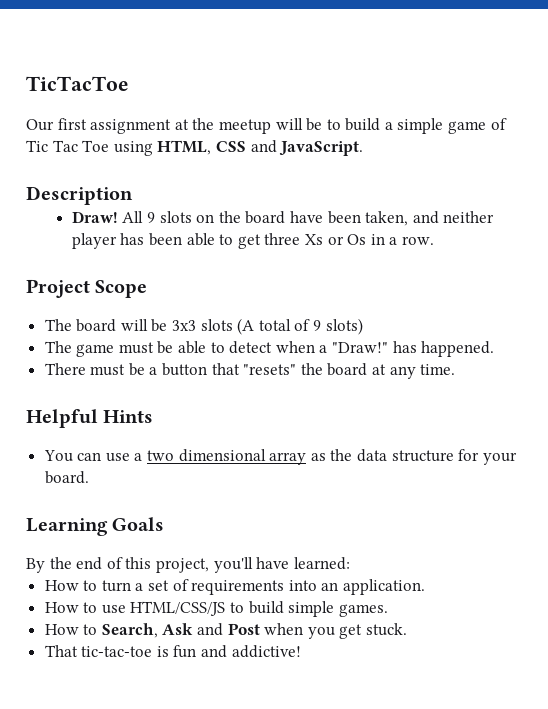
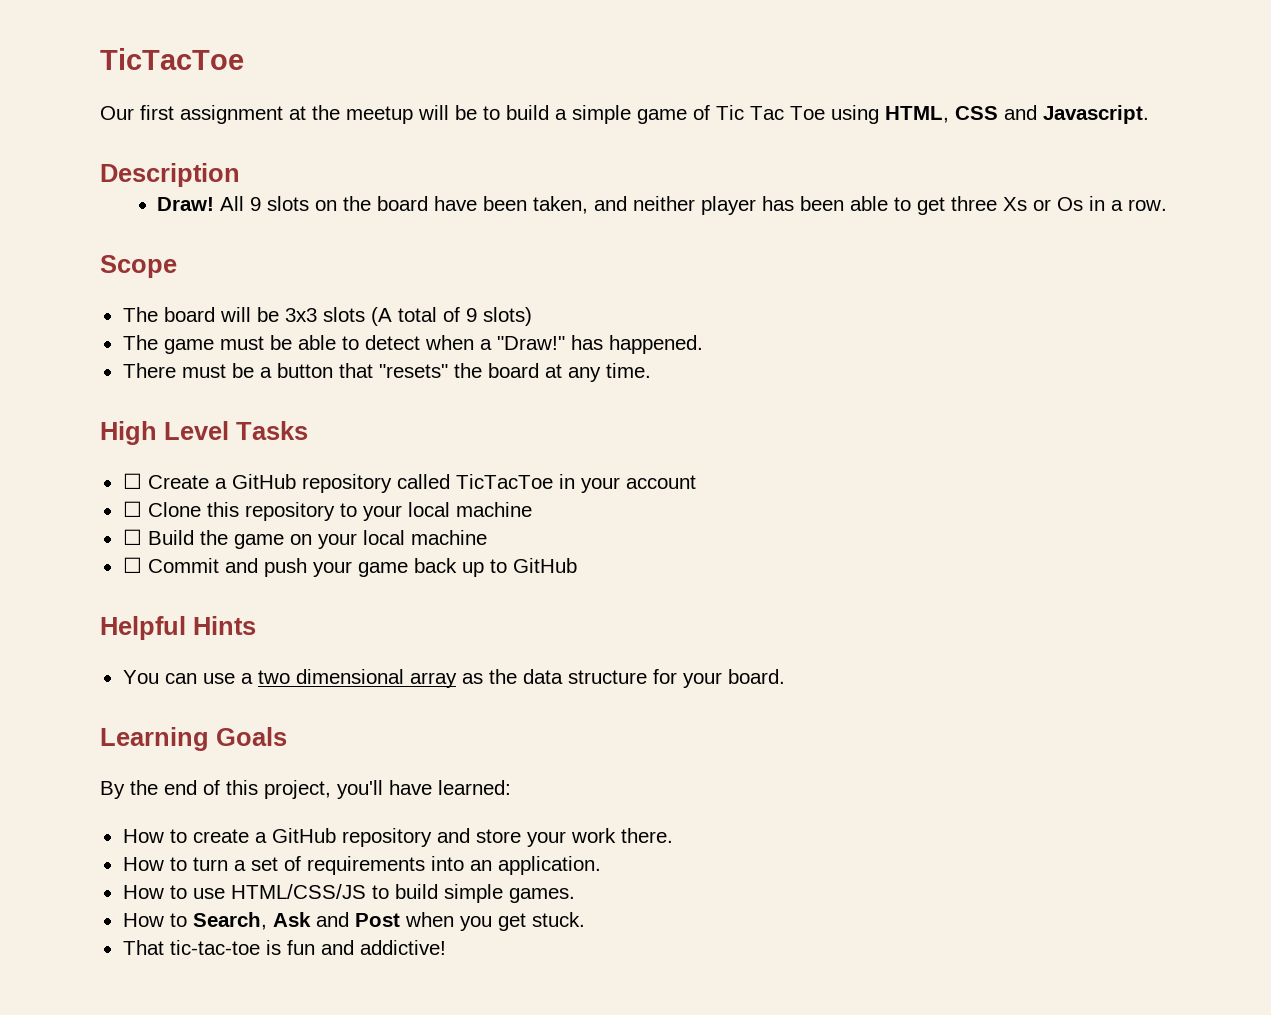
[279,141,364,156] JavaScript. -> [1043,105,1149,124] Javascript.
[26,279,90,298] Project -> (1168, 205) none
(456, 369) none -> [100,421,308,445] [122,473,696,493] [122,501,532,521] [122,529,487,549] [122,557,577,577] // High Level Tasks // ☐ Create a GitHub repository called TicTacToe in your account // ☐ Clone this repository to your local machine // ☐ Build the game on your local machine // ☐ Commit and push your game back up to GitHub
(350, 563) none -> [122,828,673,847] // How to create a GitHub repository and store your work there.

